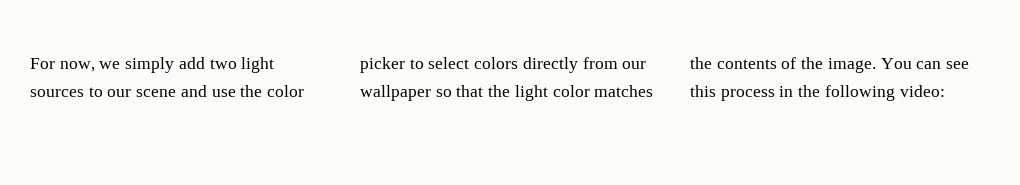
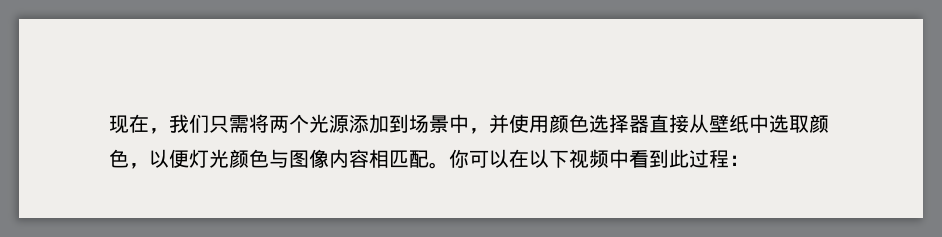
[30,57,275,73] [30,85,305,97] [360,57,647,73] [360,85,654,101] [690,57,970,73] [690,85,945,101] For now, we simply add two light sources to our scene and use the color picker to select colors directly from our wallpaper so that the light color matches the contents of the image. You can see this process in the following video: -> [109,114,829,134] [109,149,749,169] 现在，我们只需将两个光源添加到场景中，并使用颜色选择器直接从壁纸中选取颜色，以便灯光颜色与图像内容相匹配。你可以在以下视频中看到此过程：

